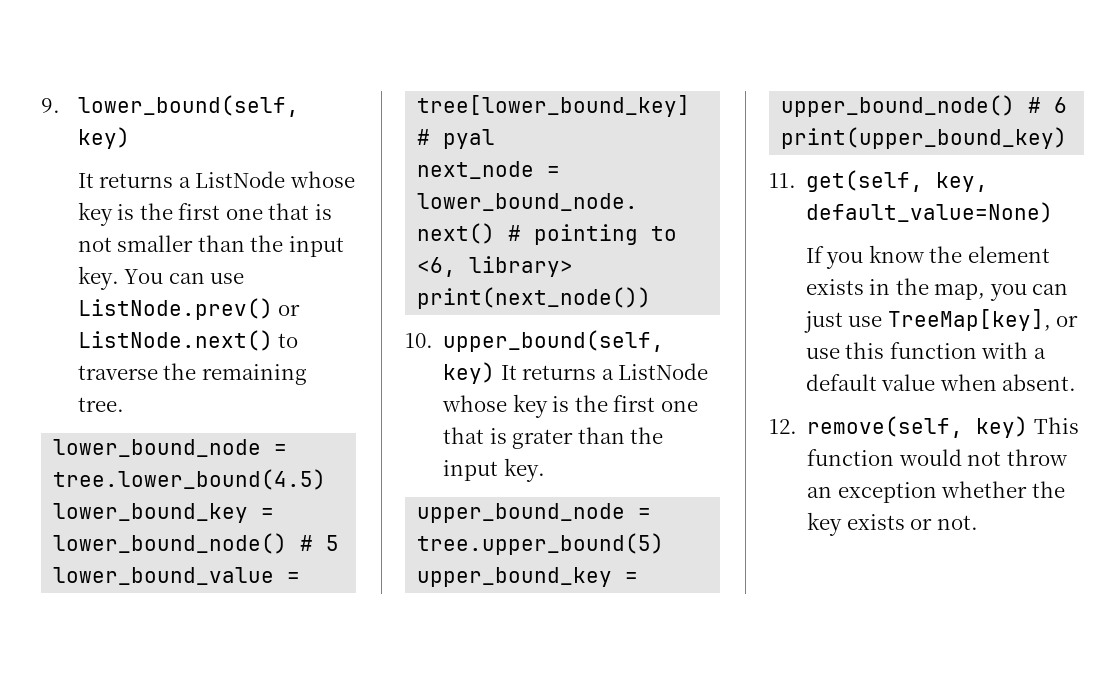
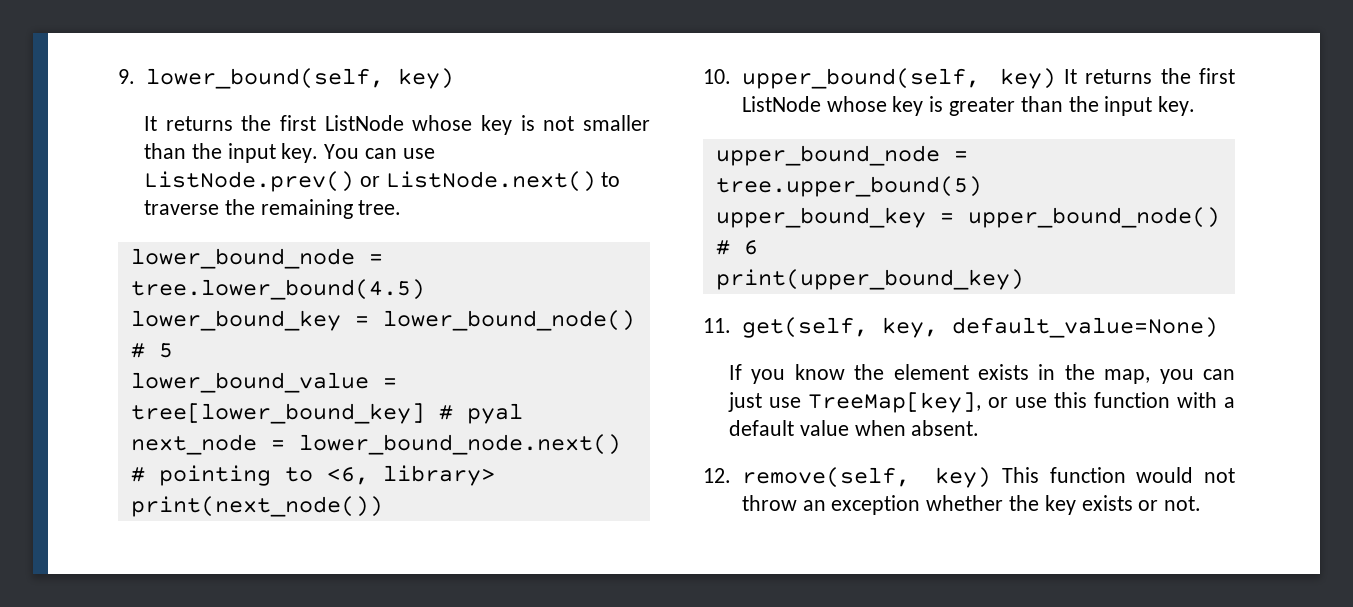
[178,171,355,188] [77,202,332,226] a ListNode whose key is the first one that is -> [241,115,535,135] the first ListNode whose key is
[601,363,709,380] [442,394,698,418] [443,427,574,449] a ListNode whose key is the first one that is grater -> [1160,68,1235,84] [741,96,1015,116] the first ListNode whose key is greater

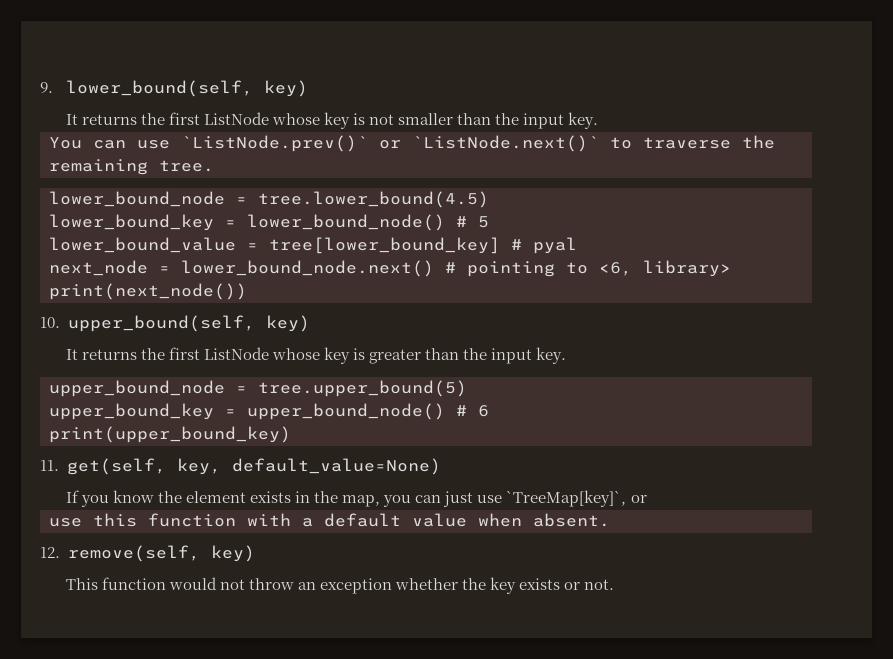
(319, 153) none -> (599, 120) //
[143,171,596,192] ListNode.prev() or ListNode.next() -> [181,135,599,152] `ListNode.prev()` or `ListNode.next()`
(1056, 78) none -> (310, 323) //
[807,392,1008,413] TreeMap[key], or -> [506,490,647,507] `TreeMap[key]`, or //
(992, 477) none -> (255, 553) //

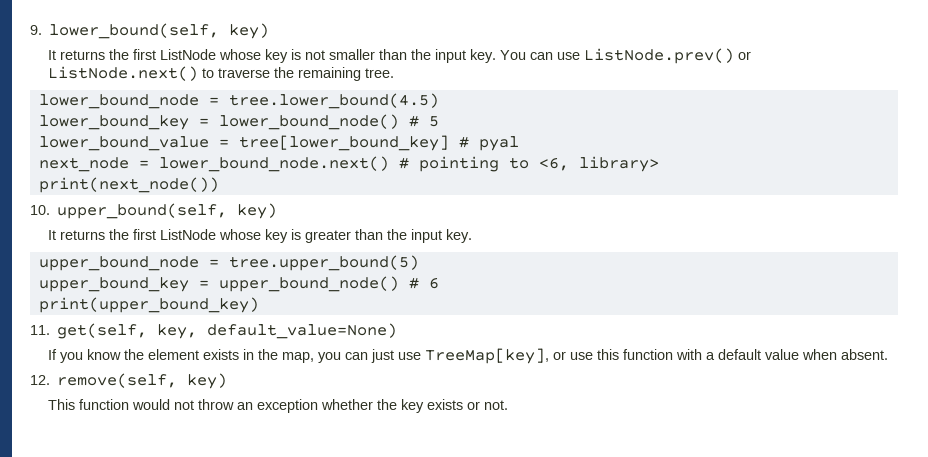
(599, 120) // -> (497, 56) none
[181,135,599,152] `ListNode.prev()` or `ListNode.next()` -> [584,48,752,64] [48,66,199,81] ListNode.prev() or ListNode.next()
[506,490,647,507] `TreeMap[key]`, or // -> [425,348,567,364] TreeMap[key], or

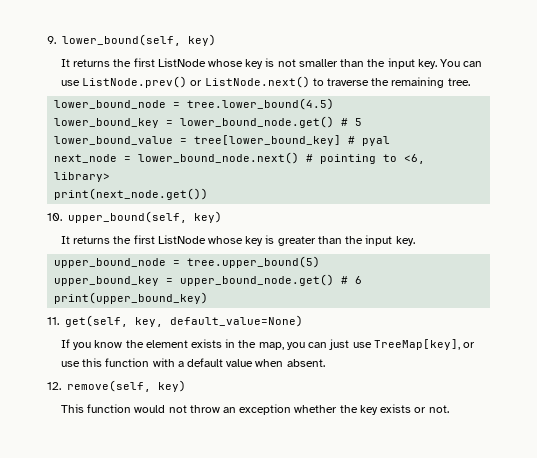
[218,114,399,130] lower_bound_node() -> [180,116,335,128] lower_bound_node.get()
[38,177,219,193] print(next_node()) -> [54,188,209,200] print(next_node.get())
[218,276,399,292] upper_bound_node() -> [180,274,335,286] upper_bound_node.get()

